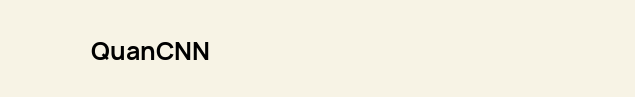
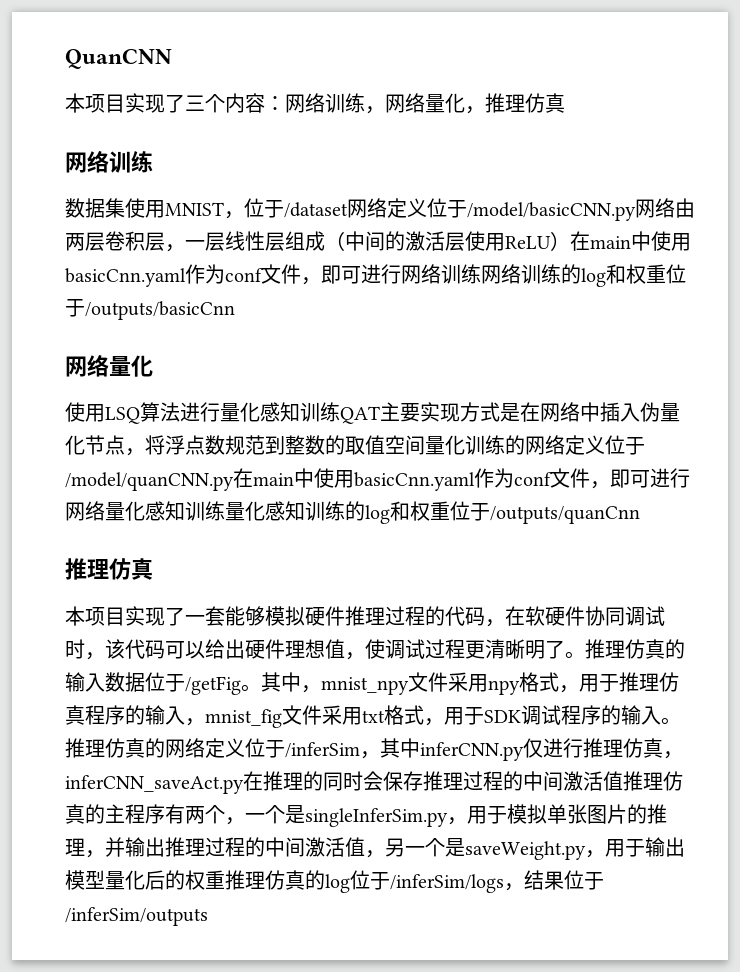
(210, 51) none -> [65,93,565,114] [65,150,153,173] [65,198,695,221] [65,231,691,252] [65,264,686,287] [65,299,235,320] [65,354,153,377] [65,402,680,424] [65,435,645,456] [65,468,690,491] [65,501,640,524] [65,558,153,580] [65,606,665,627] [65,639,685,660] [65,672,679,695] [65,705,681,728] [65,738,683,761] [65,771,683,794] [65,804,667,827] [65,837,685,860] [65,870,604,893] [65,907,208,926] // 本项目实现了三个内容：网络训练，网络量化，推理仿真 // 网络训练 // 数据集使用MNIST，位于/dataset网络定义位于/model/basicCNN.py网络由两层卷积层，一层线性层组成（中间的激活层使用ReLU）在main中使用basicCnn.yaml作为conf文件，即可进行网络训练网络训练的log和权重位于/outputs/basicCnn // 网络量化 // 使用LSQ算法进行量化感知训练QAT主要实现方式是在网络中插入伪量化节点，将浮点数规范到整数的取值空间量化训练的网络定义位于/model/quanCNN.py在main中使用basicCnn.yaml作为conf文件，即可进行网络量化感知训练量化感知训练的log和权重位于/outputs/quanCnn // 推理仿真 // 本项目实现了一套能够模拟硬件推理过程的代码，在软硬件协同调试时，该代码可以给出硬件理想值，使调试过程更清晰明了。推理仿真的输入数据位于/getFig。其中，mnist_npy文件采用npy格式，用于推理仿真程序的输入，mnist_fig文件采用txt格式，用于SDK调试程序的输入。推理仿真的网络定义位于/inferSim，其中inferCNN.py仅进行推理仿真，inferCNN_saveAct.py在推理的同时会保存推理过程的中间激活值推理仿真的主程序有两个，一个是singleInferSim.py，用于模拟单张图片的推理，并输出推理过程的中间激活值，另一个是saveWeight.py，用于输出模型量化后的权重推理仿真的log位于/inferSim/logs，结果位于/inferSim/outputs

